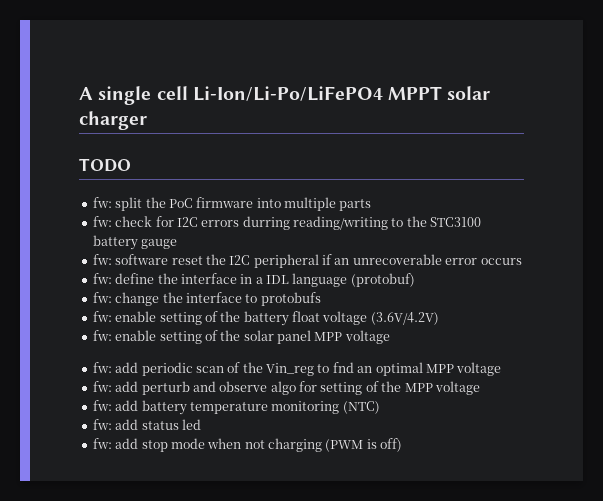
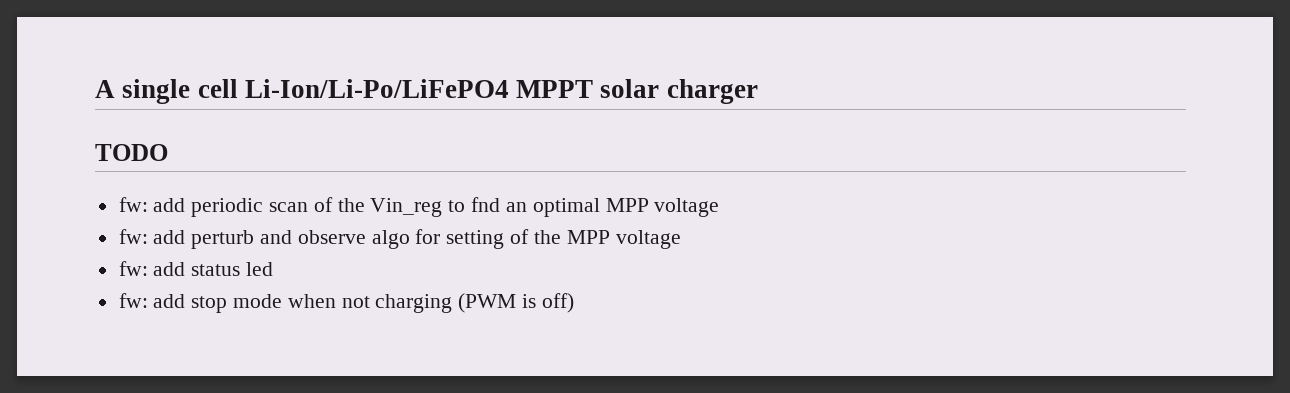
[92,197,372,211] [92,216,482,230] [92,235,178,250] [92,254,522,268] [92,273,415,287] [92,292,321,306] [92,311,439,326] [92,330,390,344] // fw: split the PoC firmware into multiple parts // fw: check for I2C errors durring reading/writing to the STC3100 battery gauge // fw: software reset the I2C peripheral if an unrecoverable error occurs // fw: define the interface in a IDL language (protobuf) // fw: change the interface to protobufs // fw: enable setting of the battery float voltage (3.6V/4.2V) // fw: enable setting of the solar panel MPP voltage -> (168, 152) none
[92,400,380,415] // fw: add battery temperature monitoring (NTC) -> (681, 239) none

